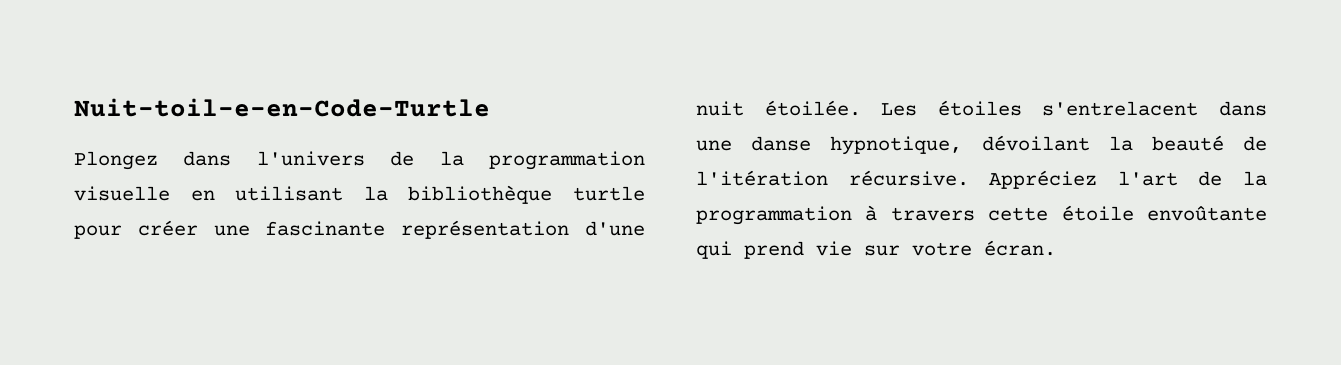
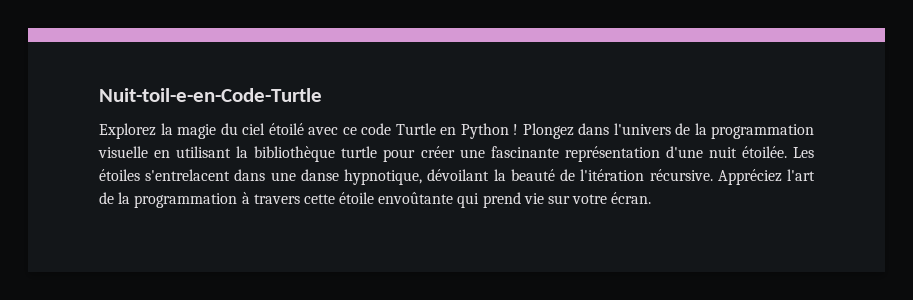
(490, 107) none -> [99,123,518,139] Explorez la magie du ciel étoilé avec ce code Turtle en Python !

